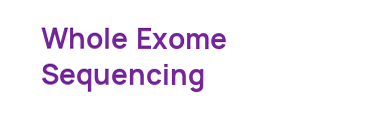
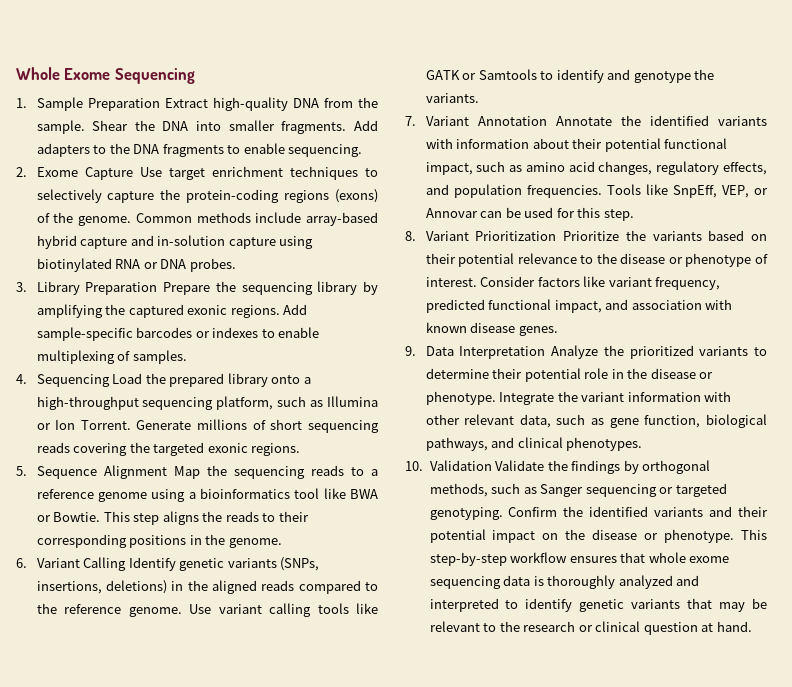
(206, 78) none -> [16,97,378,111] [36,120,379,134] [36,143,363,157] [16,166,378,180] [36,189,378,203] [36,212,378,226] [36,235,314,249] [36,258,236,272] [16,281,378,295] [36,304,308,318] [36,327,320,341] [36,350,187,364] [16,373,311,387] [36,396,378,410] [36,419,379,433] [36,442,301,456] [16,465,378,479] [36,488,379,502] [36,511,309,525] [36,534,282,548] [16,557,320,571] [36,580,379,594] [36,603,378,617] [425,69,715,83] [425,93,479,103] [405,115,767,126] [425,138,728,152] [425,161,767,175] [425,184,768,198] [425,207,634,221] [405,230,767,241] [425,253,769,267] [425,276,721,290] [425,299,733,313] [425,322,558,336] [405,345,767,359] [425,368,714,382] [425,391,732,405] [425,414,767,428] [425,437,643,451] [405,460,711,474] [429,483,727,497] [429,506,768,520] [429,529,767,543] [429,552,730,566] [429,575,700,589] [429,598,767,612] [429,621,752,635] // 1. Sample Preparation Extract high-quality DNA from the sample. Shear the DNA into smaller fragments. Add adapters to the DNA fragments to enable sequencing. // 2. Exome Capture Use target enrichment techniques to selectively capture the protein-coding regions (exons) of the genome. Common methods include array-based hybrid capture and in-solution capture using biotinylated RNA or DNA probes. // 3. Library Preparation Prepare the sequencing library by amplifying the captured exonic regions. Add sample-specific barcodes or indexes to enable multiplexing of samples. // 4. Sequencing Load the prepared library onto a high-throughput sequencing platform, such as Illumina or Ion Torrent. Generate millions of short sequencing reads covering the targeted exonic regions. // 5. Sequence Alignment Map the sequencing reads to a reference genome using a bioinformatics tool like BWA or Bowtie. This step aligns the reads to their corresponding positions in the genome. // 6. Variant Calling Identify genetic variants (SNPs, insertions, deletions) in the aligned reads compared to the reference genome. Use variant calling tools like GATK or Samtools to identify and genotype the variants. // 7. Variant Annotation Annotate the identified variants with information about their potential functional impact, such as amino acid changes, regulatory effects, and population frequencies. Tools like SnpEff, VEP, or Annovar can be used for this step. // 8. Variant Prioritization Prioritize the variants based on their potential relevance to the disease or phenotype of interest. Consider factors like variant frequency, predicted functional impact, and association with known disease genes. // 9. Data Interpretation Analyze the prioritized variants to determine their potential role in the disease or phenotype. Integrate the variant information with other relevant data, such as gene function, biological pathways, and clinical phenotypes. // 10. Validation Validate the findings by orthogonal methods, such as Sanger sequencing or targeted genotyping. Confirm the identified variants and their potential impact on the disease or phenotype. This step-by-step workflow ensures that whole exome sequencing data is thoroughly analyzed and interpreted to identify genetic variants that may be relevant to the research or clinical question at hand.

